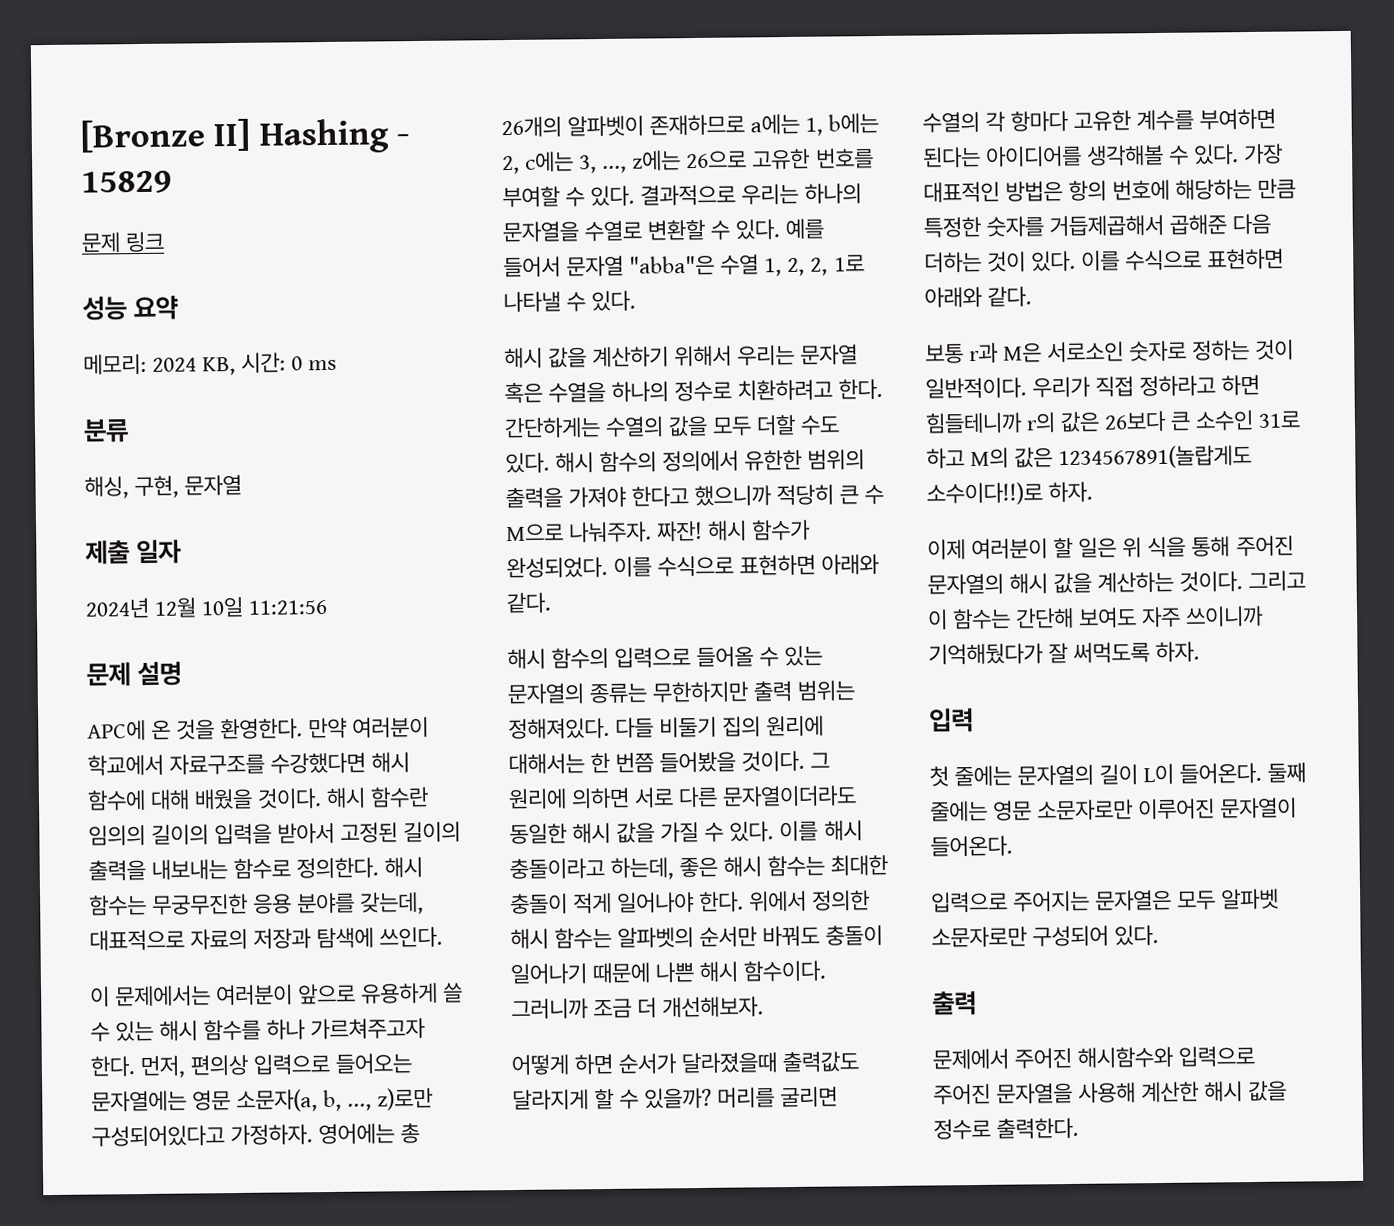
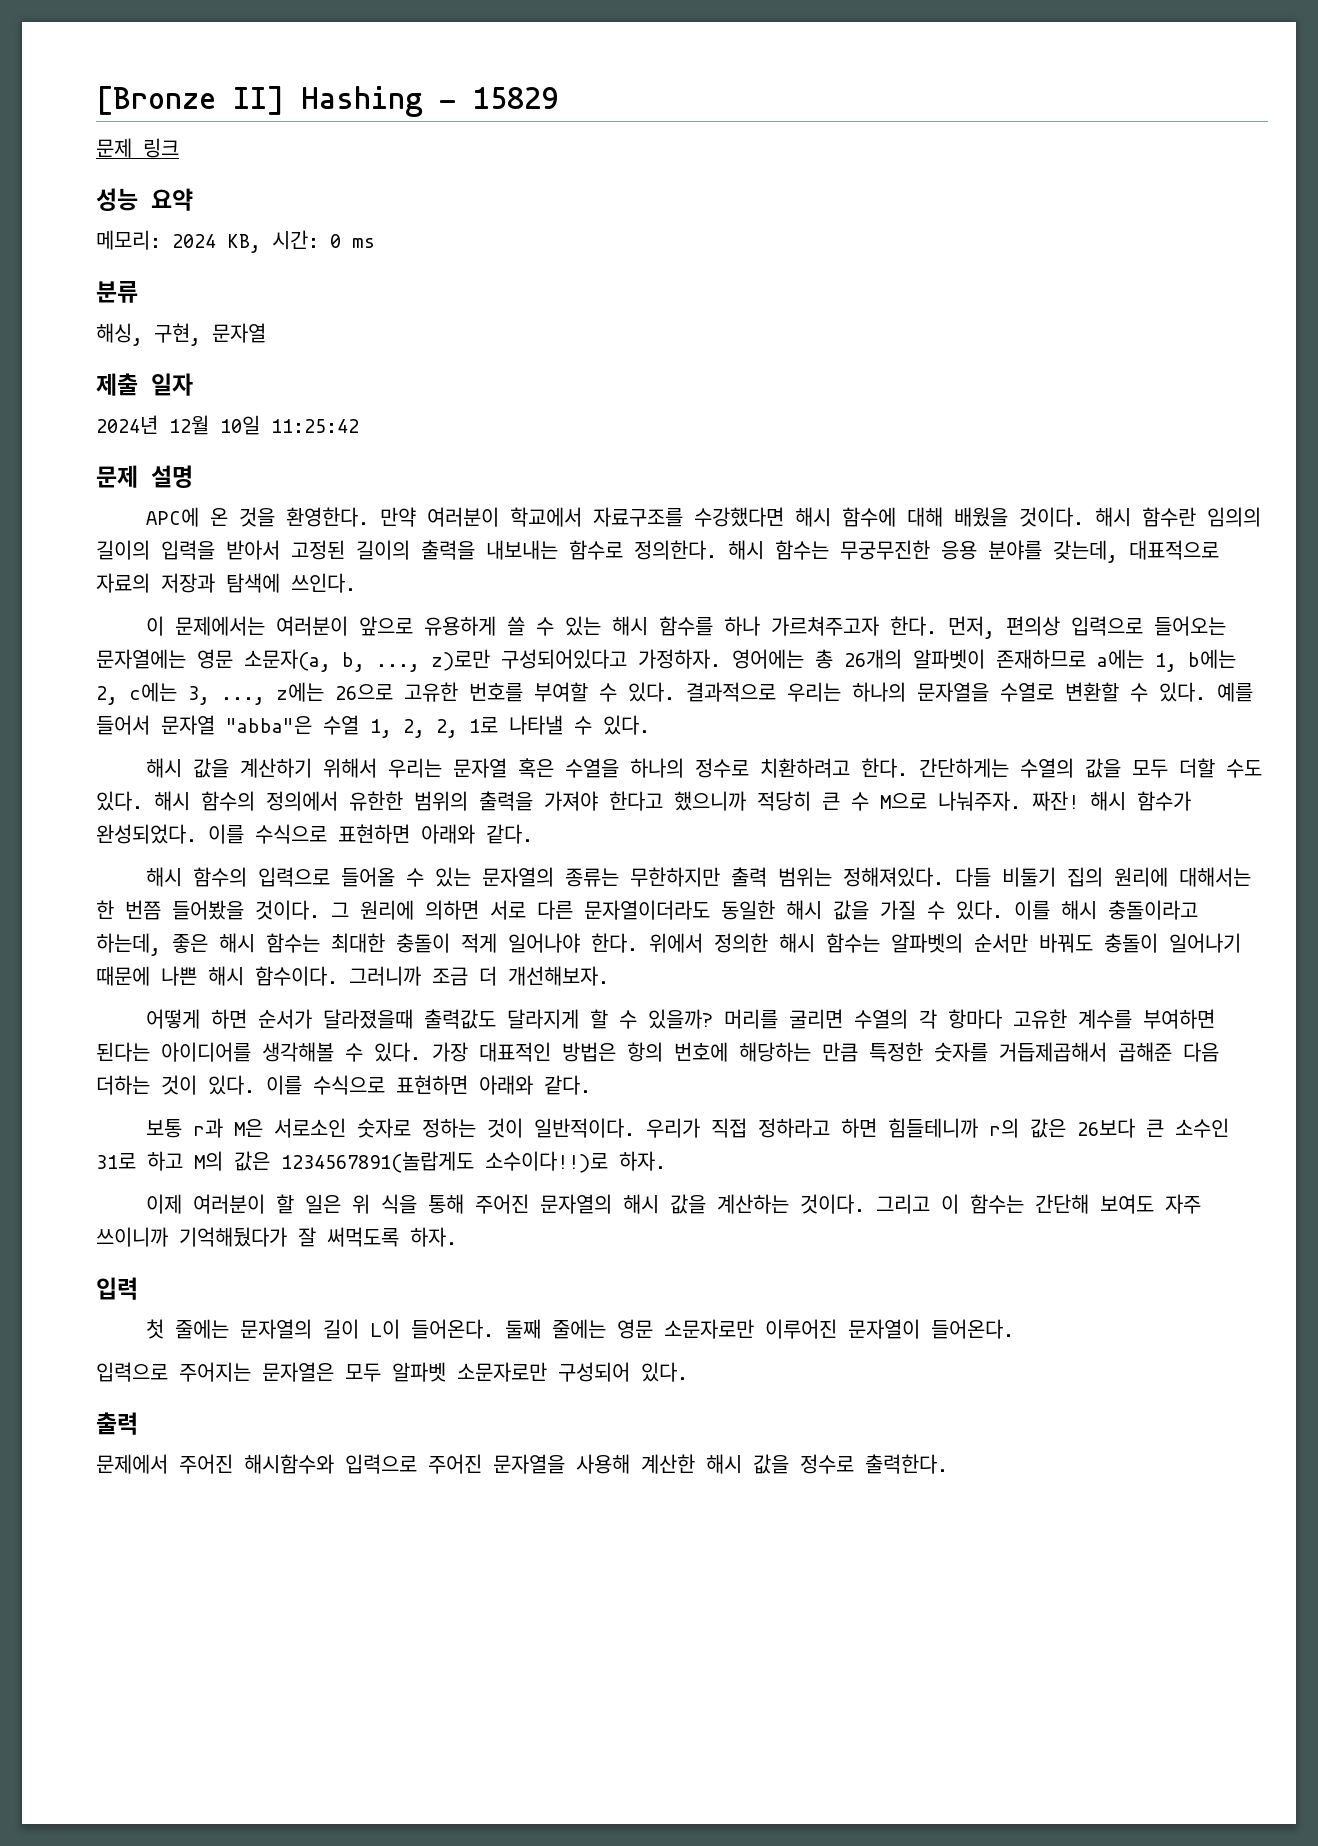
[248,599,328,615] 11:21:56 -> [271,419,359,433] 11:25:42

